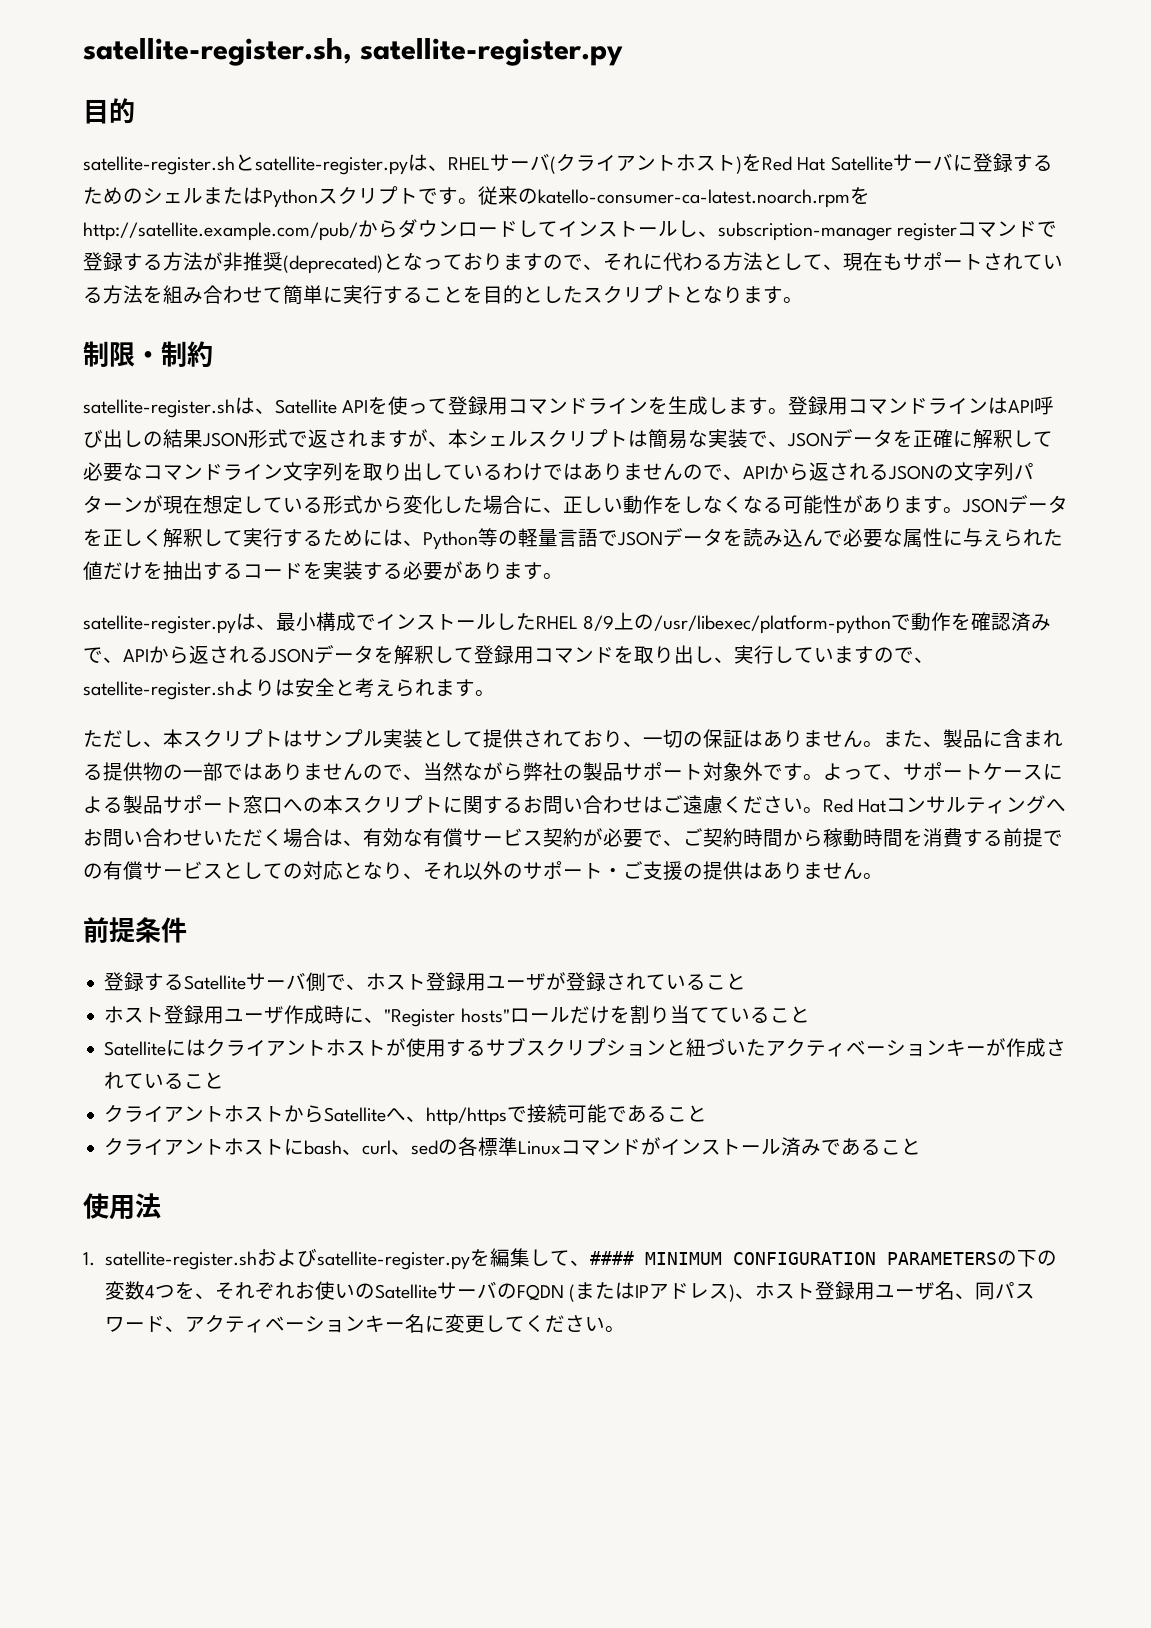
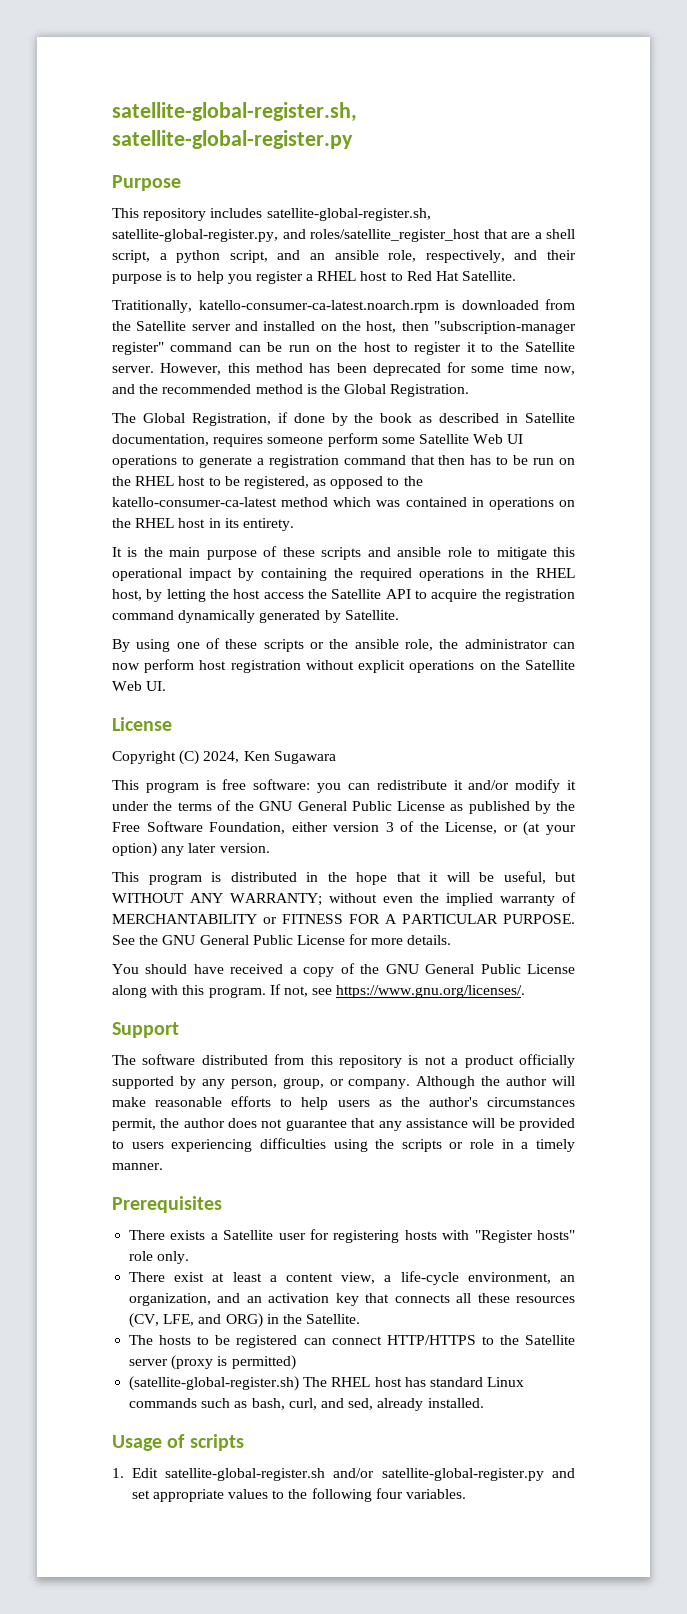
[83,38,624,66] [83,98,135,124] [83,153,1053,175] [83,186,870,208] [83,219,1058,241] [83,252,1063,274] [83,285,803,305] [83,341,213,368] [83,396,1055,418] [83,429,1053,449] [83,462,1034,482] [83,495,1068,515] [83,528,1063,550] [83,561,563,581] [83,612,1052,634] [83,645,934,665] [83,678,495,700] [83,729,1063,748] [83,762,1063,781] [83,795,1067,814] [83,828,1063,848] [83,861,883,881] [83,917,187,943] [104,972,747,991] [104,1005,810,1027] [104,1037,1067,1057] [104,1072,225,1089] [104,1104,708,1126] [104,1137,922,1156] [83,1193,161,1220] [83,1248,1057,1270] [104,1281,1036,1302] [104,1314,625,1333] satellite-register.sh, satellite-register.py // 目的 // satellite-register.shとsatellite-register.pyは、RHELサーバ(クライアントホスト)をRed Hat Satelliteサーバに登録するためのシェルまたはPythonスクリプトです。従来のkatello-consumer-ca-latest.noarch.rpmをhttp://satellite.example.com/pub/からダウンロードしてインストールし、subscription-manager registerコマンドで登録する方法が非推奨(deprecated)となっておりますので、それに代わる方法として、現在もサポートされている方法を組み合わせて簡単に実行することを目的としたスクリプトとなります。 // 制限・制約 // satellite-register.shは、Satellite APIを使って登録用コマンドラインを生成します。登録用コマンドラインはAPI呼び出しの結果JSON形式で返されますが、本シェルスクリプトは簡易な実装で、JSONデータを正確に解釈して必要なコマンドライン文字列を取り出しているわけではありませんので、APIから返されるJSONの文字列パターンが現在想定している形式から変化した場合に、正しい動作をしなくなる可能性があります。JSONデータを正しく解釈して実行するためには、Python等の軽量言語でJSONデータを読み込んで必要な属性に与えられた値だけを抽出するコードを実装する必要があります。 // satellite-register.pyは、最小構成でインストールしたRHEL 8/9上の/usr/libexec/platform-pythonで動作を確認済みで、APIから返されるJSONデータを解釈して登録用コマンドを取り出し、実行していますので、satellite-register.shよりは安全と考えられます。 // ただし、本スクリプトはサンプル実装として提供されており、一切の保証はありません。また、製品に含まれる提供物の一部ではありませんので、当然ながら弊社の製品サポート対象外です。よって、サポートケースによる製品サポート窓口への本スクリプトに関するお問い合わせはご遠慮ください。Red Hatコンサルティングへお問い合わせいただく場合は、有効な有償サービス契約が必要で、ご契約時間から稼動時間を消費する前提での有償サービスとしての対応となり、それ以外のサポート・ご支援の提供はありません。 // 前提条件 // 登録するSatelliteサーバ側で、ホスト登録用ユーザが登録されていること // ホスト登録用ユーザ作成時に、"Register hosts"ロールだけを割り当てていること // Satelliteにはクライアントホストが使用するサブスクリプションと紐づいたアクティベーションキーが作成されていること // クライアントホストからSatelliteへ、http/httpsで接続可能であること // クライアントホストにbash、curl、sedの各標準Linuxコマンドがインストール済みであること // 使用法 // 1. satellite-register.shおよびsatellite-register.pyを編集して、#### MINIMUM CONFIGURATION PARAMETERSの下の変数4つを、それぞれお使いのSatelliteサーバのFQDN (またはIPアドレス)、ホスト登録用ユーザ名、同パスワード、アクティベーションキー名に変更してください。 -> [112,102,357,122] [112,130,353,149] [112,175,181,191] [112,208,431,221] [112,229,575,242] [112,250,576,263] [112,271,517,284] [112,299,575,313] [112,321,576,334] [112,342,575,355] [112,362,575,376] [112,384,470,397] [112,412,576,426] [112,433,524,447] [112,455,576,468] [112,476,423,489] [112,497,576,510] [112,518,294,531] [112,546,575,560] [112,568,575,581] [112,589,575,602] [112,610,399,623] [112,638,575,652] [112,659,575,673] [112,681,167,691] [112,717,172,731] [112,750,336,765] [112,779,576,793] [112,800,575,814] [112,821,576,836] [112,842,270,857] [112,871,576,885] [112,892,576,906] [112,914,575,924] [112,934,452,945] [112,963,575,977] [112,984,526,998] [112,1022,179,1038] [112,1054,575,1068] [112,1076,575,1089] [112,1096,575,1110] [112,1118,575,1131] [112,1138,575,1152] [112,1163,163,1170] [112,1196,222,1213] [129,1229,575,1243] [129,1251,190,1264] [129,1271,575,1285] [129,1293,575,1306] [129,1313,361,1328] [129,1335,575,1348] [129,1355,296,1370] [129,1376,525,1391] [129,1398,484,1411] [112,1434,244,1451] [112,1468,575,1481] [131,1488,467,1502] satellite-global-register.sh, satellite-global-register.py // Purpose // This repository includes satellite-global-register.sh, satellite-global-register.py, and roles/satellite_register_host that are a shell script, a python script, and an ansible role, respectively, and their purpose is to help you register a RHEL host to Red Hat Satellite. // Tratitionally, katello-consumer-ca-latest.noarch.rpm is downloaded from the Satellite server and installed on the host, then "subscription-manager register" command can be run on the host to register it to the Satellite server. However, this method has been deprecated for some time now, and the recommended method is the Global Registration. // The Global Registration, if done by the book as described in Satellite documentation, requires someone perform some Satellite Web UI operations to generate a registration command that then has to be run on the RHEL host to be registered, as opposed to the katello-consumer-ca-latest method which was contained in operations on the RHEL host in its entirety. // It is the main purpose of these scripts and ansible role to mitigate this operational impact by containing the required operations in the RHEL host, by letting the host access the Satellite API to acquire the registration command dynamically generated by Satellite. // By using one of these scripts or the ansible role, the administrator can now perform host registration without explicit operations on the Satellite Web UI. // License // Copyright (C) 2024, Ken Sugawara // This program is free software: you can redistribute it and/or modify it under the terms of the GNU General Public License as published by the Free Software Foundation, either version 3 of the License, or (at your option) any later version. // This program is distributed in the hope that it will be useful, but WITHOUT ANY WARRANTY; without even the implied warranty of MERCHANTABILITY or FITNESS FOR A PARTICULAR PURPOSE. See the GNU General Public License for more details. // You should have received a copy of the GNU General Public License along with this program. If not, see https://www.gnu.org/licenses/. // Support // The software distributed from this repository is not a product officially supported by any person, group, or company. Although the author will make reasonable efforts to help users as the author's circumstances permit, the author does not guarantee that any assistance will be provided to users experiencing difficulties using the scripts or role in a timely manner. // Prerequisites // There exists a Satellite user for registering hosts with "Register hosts" role only. // There exist at least a content view, a life-cycle environment, an organization, and an activation key that connects all these resources (CV, LFE, and ORG) in the Satellite. // The hosts to be registered can connect HTTP/HTTPS to the Satellite server (proxy is permitted) // (satellite-global-register.sh) The RHEL host has standard Linux commands such as bash, curl, and sed, already installed. // Usage of scripts // 1. Edit satellite-global-register.sh and/or satellite-global-register.py and set appropriate values to the following four variables.

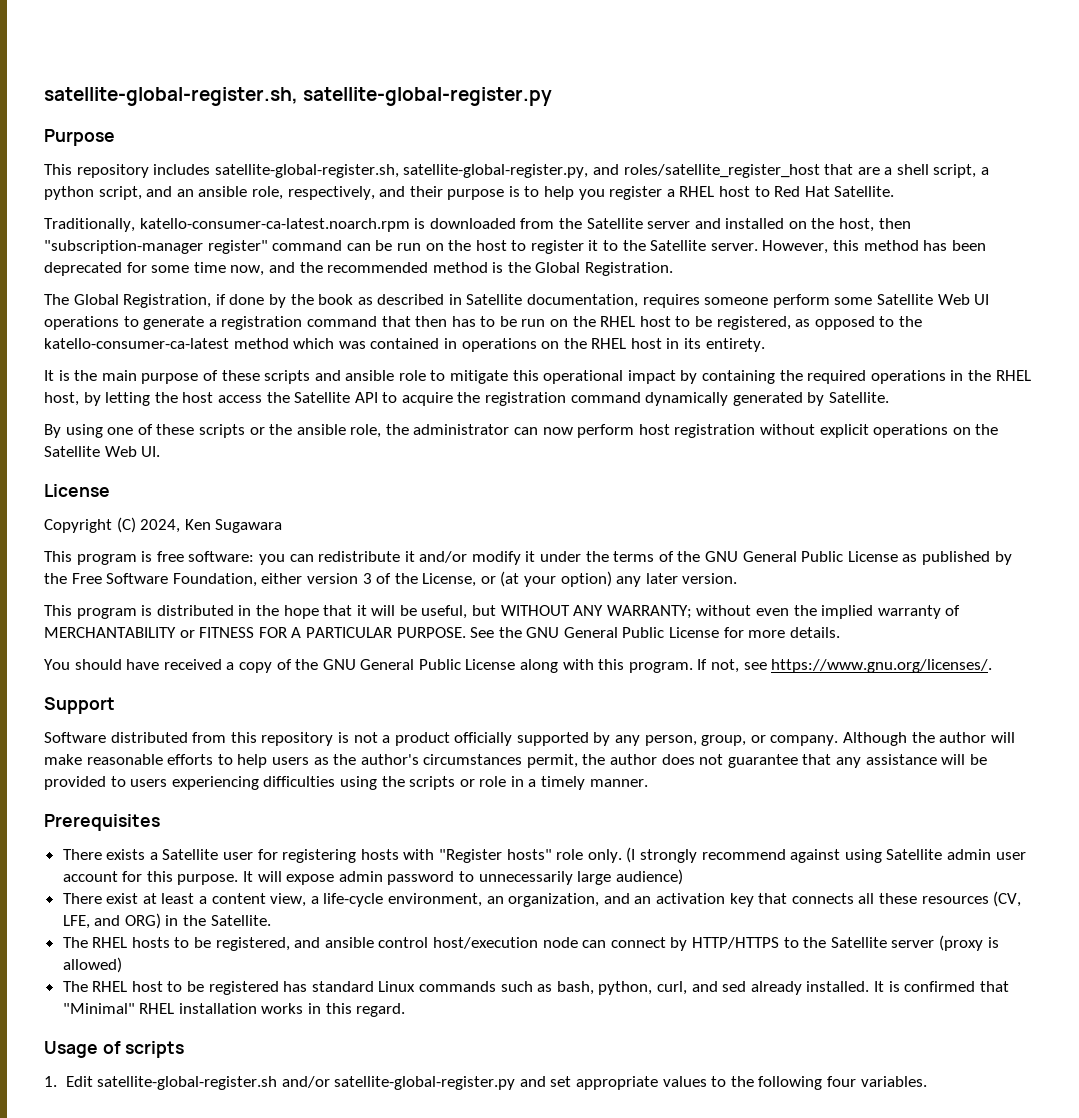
[112,300,192,313] Tratitionally, -> [44,218,135,232] Traditionally,
[112,1054,196,1065] The software -> [44,732,106,743] Software
(190, 1257) none -> [626,847,1026,863] [62,869,683,885] (I strongly recommend against using Satellite admin user account for this purpose. It will expose admin password to unnecessarily large audience)
(154, 1340) none -> [92,937,128,948] RHEL
[236,1335,298,1348] registered -> [215,937,578,951] registered, and ansible control host/execution node
(382, 1340) none -> [670,937,688,951] by
[231,1355,296,1370] [129,1376,300,1391] permitted) // (satellite-global-register.sh) -> [62,957,122,973] allowed) //
(402, 1382) none -> [167,981,279,995] to be registered
(285, 1404) none -> [598,981,653,995] python,
[348,1398,374,1410] sed, -> [722,981,747,992] sed
(484, 1403) none -> [873,981,1009,992] [62,1003,406,1017] It is confirmed that "Minimal" RHEL installation works in this regard.

